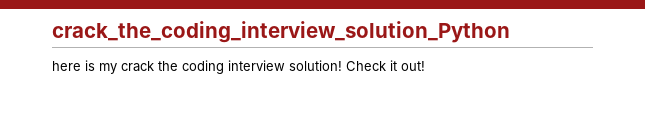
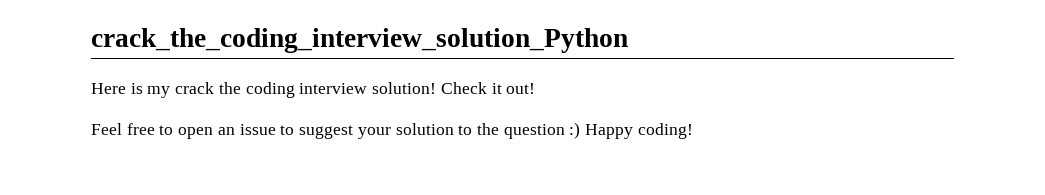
[52,61,81,71] here -> [91,83,126,94] Here
(425, 66) none -> [91,122,693,139] // Feel free to open an issue to suggest your solution to the question :) Happy coding!

